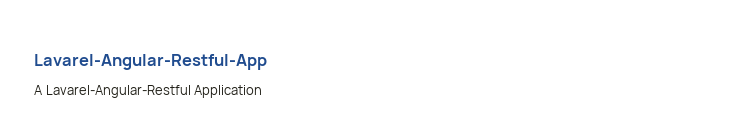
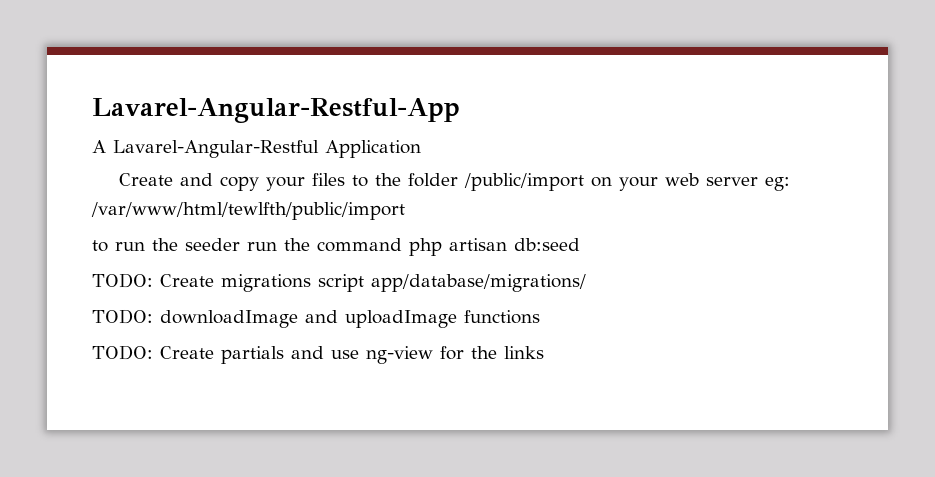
(263, 91) none -> [118,173,790,191] [91,202,405,220] [92,238,580,256] [92,273,586,292] [92,309,540,328] [92,345,544,364] // Create and copy your files to the folder /public/import on your web server eg: /var/www/html/tewlfth/public/import // to run the seeder run the command php artisan db:seed // TODO: Create migrations script app/database/migrations/ // TODO: downloadImage and uploadImage functions // TODO: Create partials and use ng-view for the links

